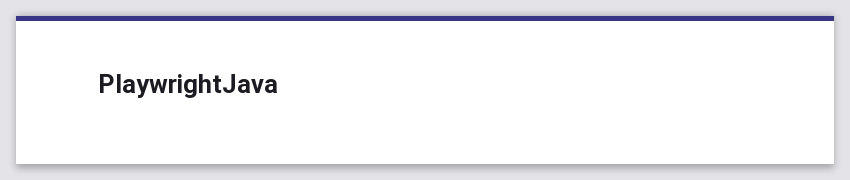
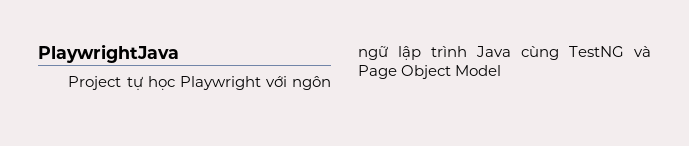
(278, 86) none -> [68,76,331,90] [358,46,651,60] [358,65,502,79] // Project tự học Playwright với ngôn ngữ lập trình Java cùng TestNG và Page Object Model

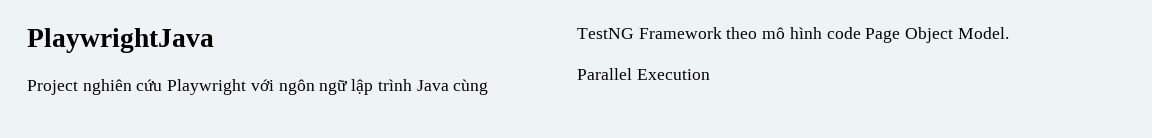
[126,76,175,90] tự học -> [82,79,163,95] nghiên cứu
[634,46,651,57] [358,65,502,79] và Page Object Model -> [638,27,1009,43] [577,68,710,80] Framework theo mô hình code Page Object Model. // Parallel Execution

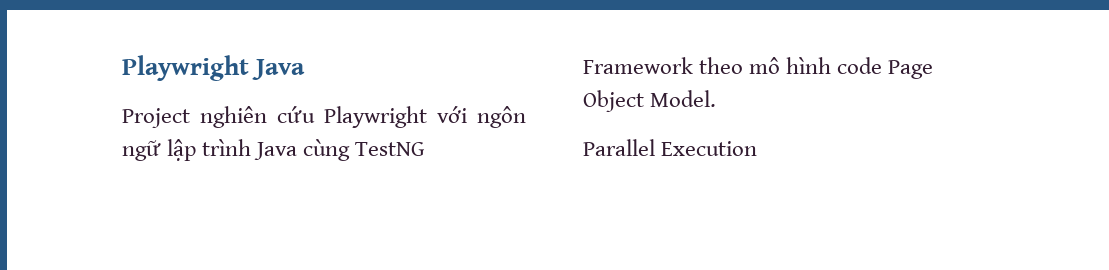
[27,28,214,53] PlaywrightJava -> [122,55,306,81] Playwright Java

